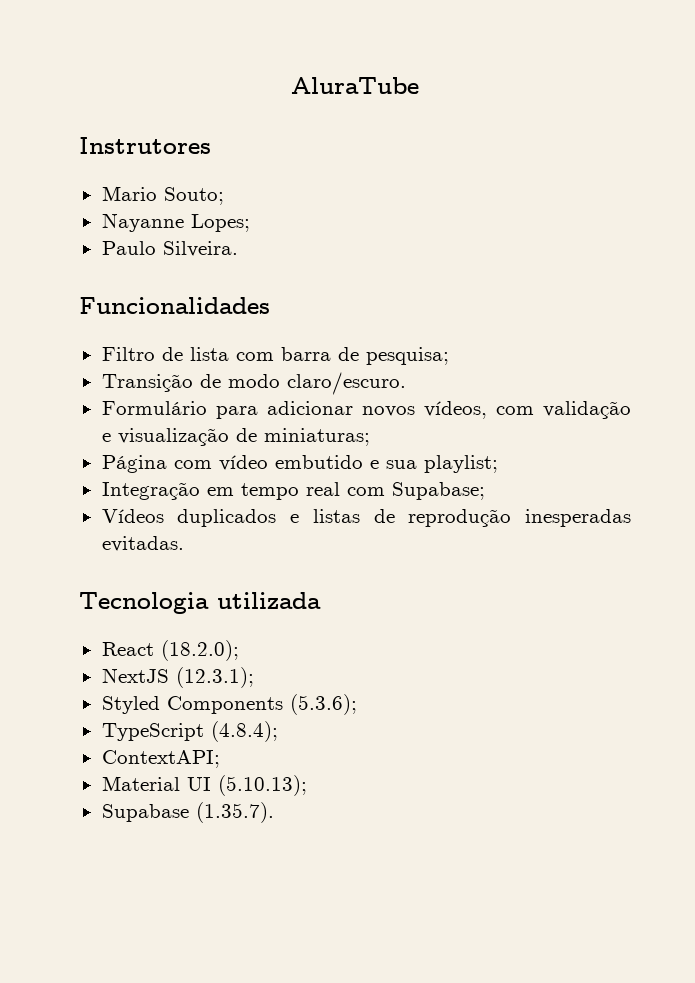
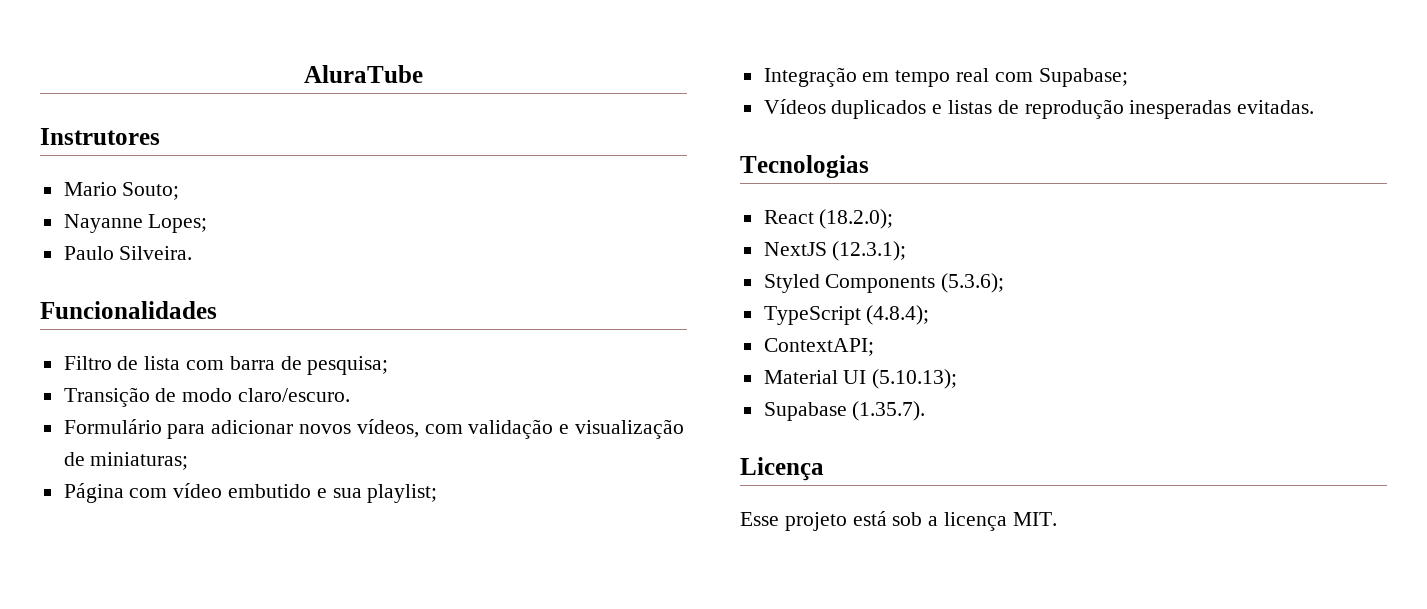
[79,592,321,614] Tecnologia utilizada -> [740,155,869,178] Tecnologias
(274, 812) none -> [740,457,824,481] [740,511,1057,531] // Licença // Esse projeto está sob a licença MIT.

